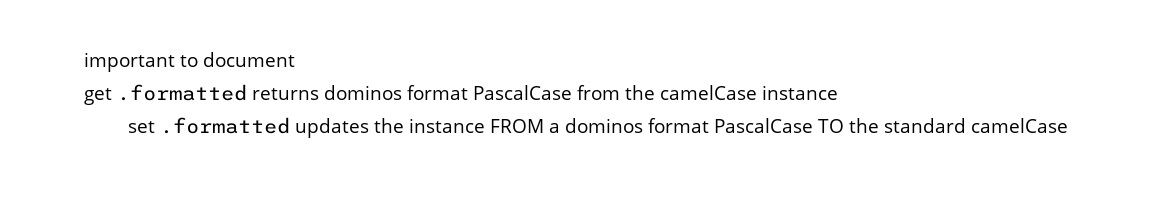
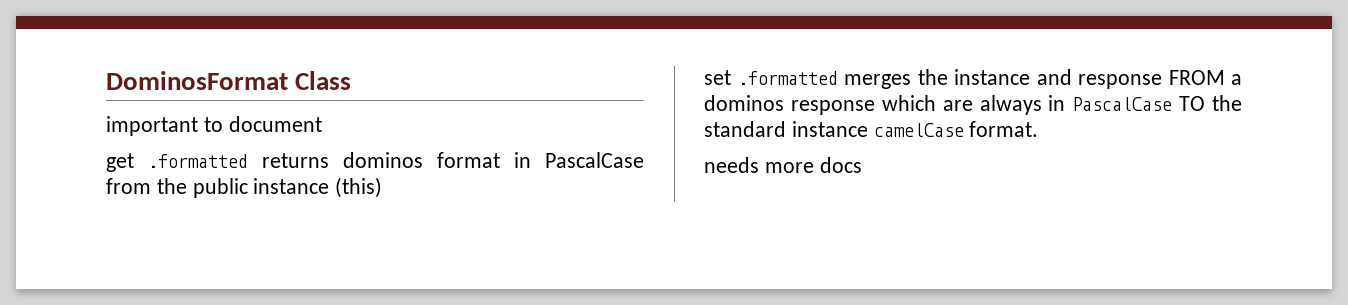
(84, 62) none -> [106,71,352,90] DominosFormat Class //
(468, 92) none -> [514,152,531,168] in
[660,85,838,100] camelCase instance -> [192,177,383,198] public instance (this)
[295,118,370,138] updates -> [844,74,911,89] merges
(486, 125) none -> [1036,69,1162,89] and response
[648,118,1069,133] format PascalCase TO the standard camelCase -> [790,95,1242,115] [704,121,1039,137] [704,157,862,173] response which are always in PascalCase TO the standard instance camelCase format. // needs more docs

